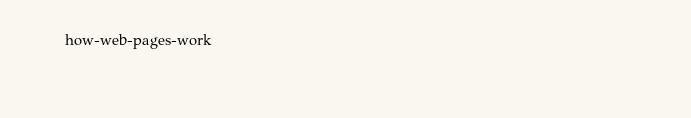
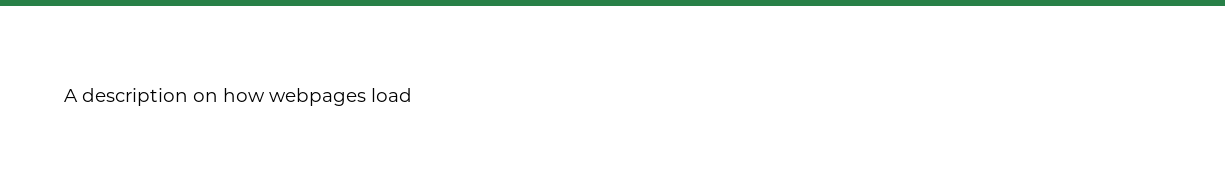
[65,34,212,49] how-web-pages-work -> [64,88,412,106] A description on how webpages load

